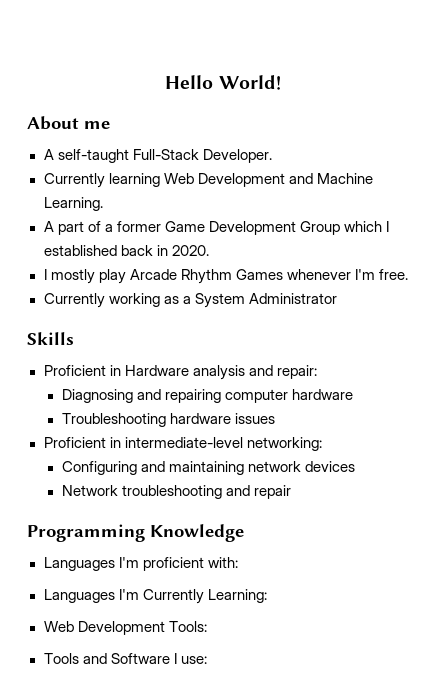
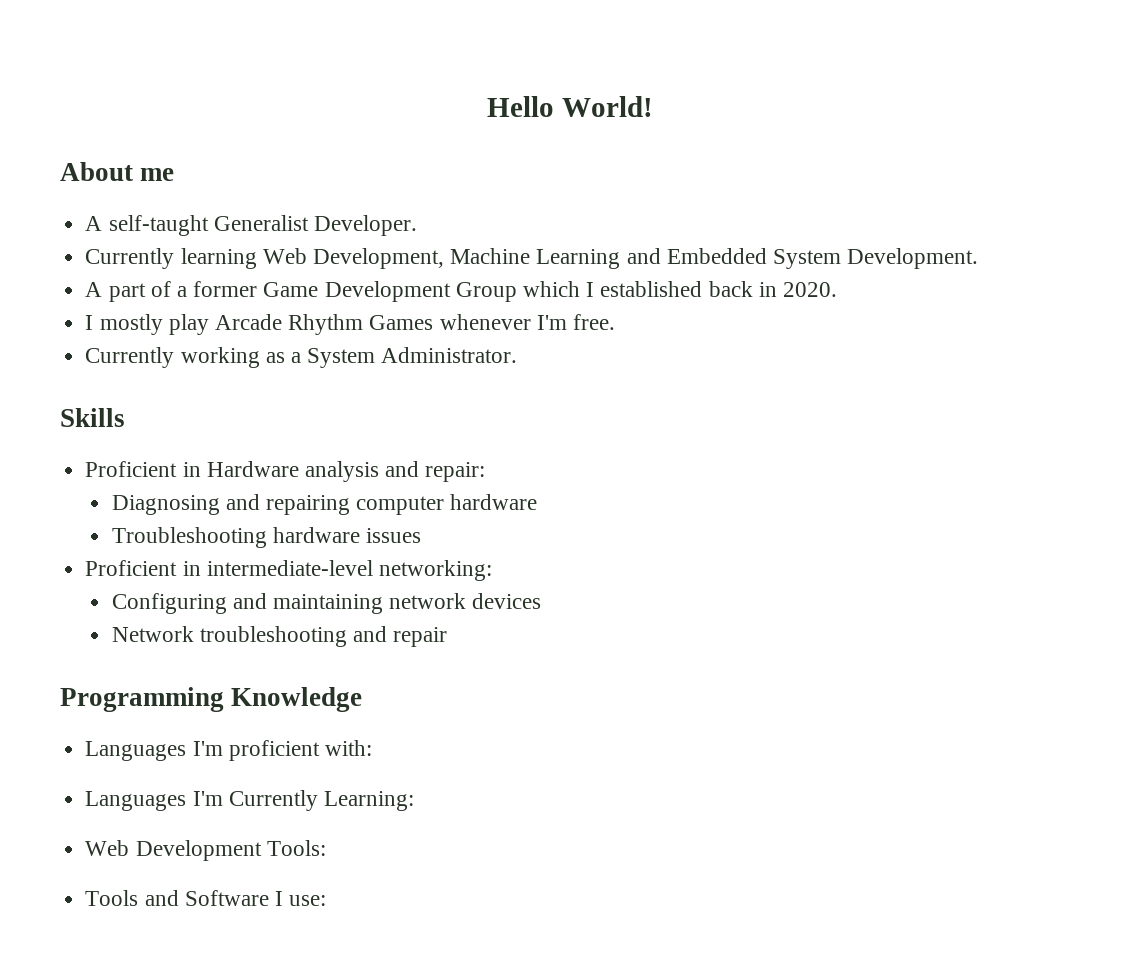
[132,149,199,160] Full-Stack -> [213,215,309,231] Generalist
[197,173,373,187] [43,197,103,211] Development and Machine Learning. -> [312,248,979,269] Development, Machine Learning and Embedded System Development.
[248,293,337,304] Administrator -> [381,347,518,363] Administrator.

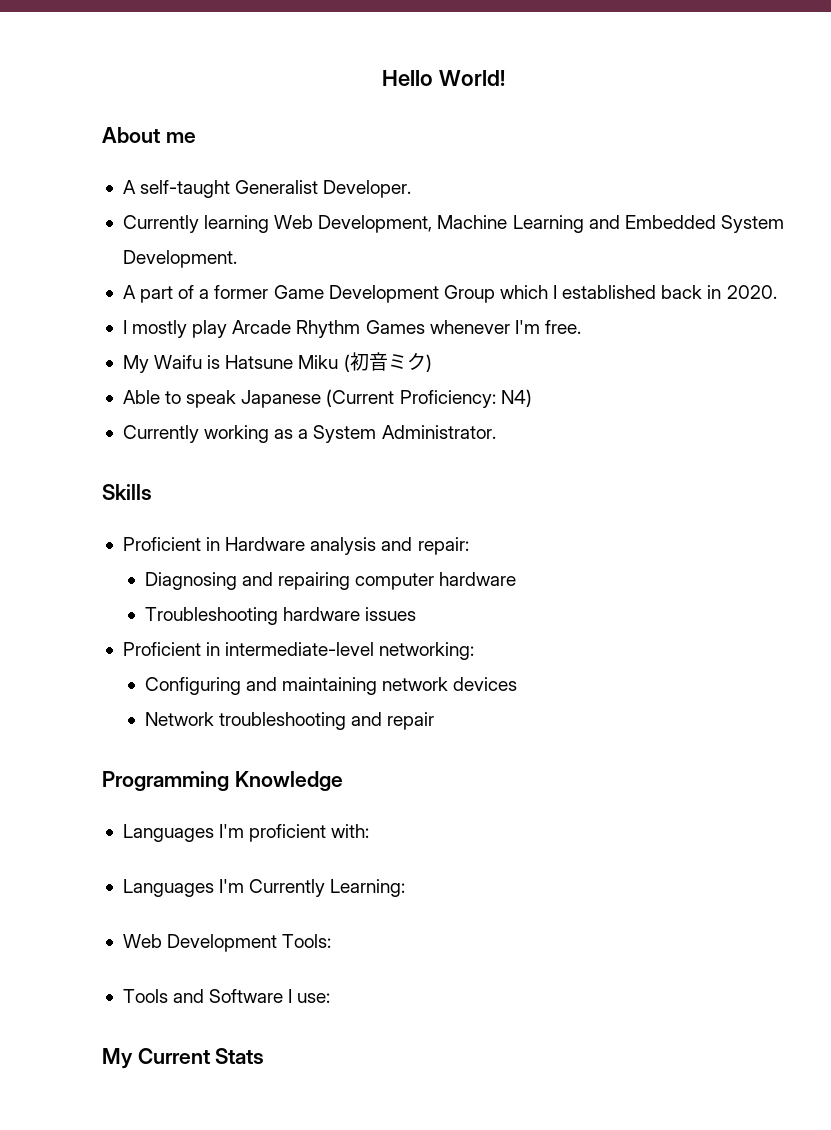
(615, 322) none -> [122,352,432,373] [122,389,532,408] // My Waifu is Hatsune Miku (初音ミク) // Able to speak Japanese (Current Proficiency: N4)
(327, 900) none -> [102,1048,265,1069] // My Current Stats

